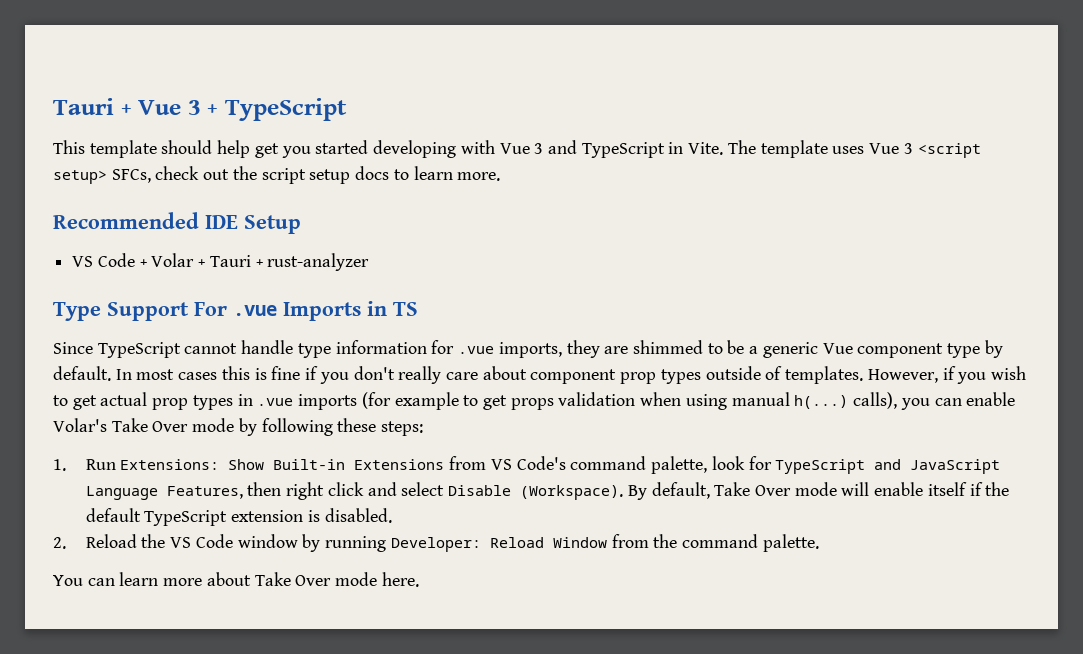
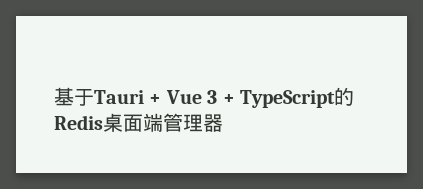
(53, 106) none -> [54,87,94,106] 基于
[53,140,981,158] [53,166,501,184] [53,212,301,234] [72,253,370,271] [53,301,418,321] [53,340,1003,358] [53,366,1026,384] [53,392,1016,410] [53,418,424,436] [53,456,1001,474] [85,482,1010,500] [85,508,392,526] [53,534,819,552] [53,572,419,587] // This template should help get you started developing with Vue 3 and TypeScript in Vite. The template uses Vue 3 <script setup> SFCs, check out the script setup docs to learn more. // Recommended IDE Setup // VS Code + Volar + Tauri + rust-analyzer // Type Support For .vue Imports in TS // Since TypeScript cannot handle type information for .vue imports, they are shimmed to be a generic Vue component type by default. In most cases this is fine if you don't really care about component prop types outside of templates. However, if you wish to get actual prop types in .vue imports (for example to get props validation when using manual h(...) calls), you can enable Volar's Take Over mode by following these steps: // 1. Run Extensions: Show Built-in Extensions from VS Code's command palette, look for TypeScript and JavaScript Language Features, then right click and select Disable (Workspace). By default, Take Over mode will enable itself if the default TypeScript extension is disabled. // 2. Reload the VS Code window by running Developer: Reload Window from the command palette. // You can learn more about Take Over mode here. -> [334,87,354,106] [54,113,223,132] 的Redis桌面端管理器

